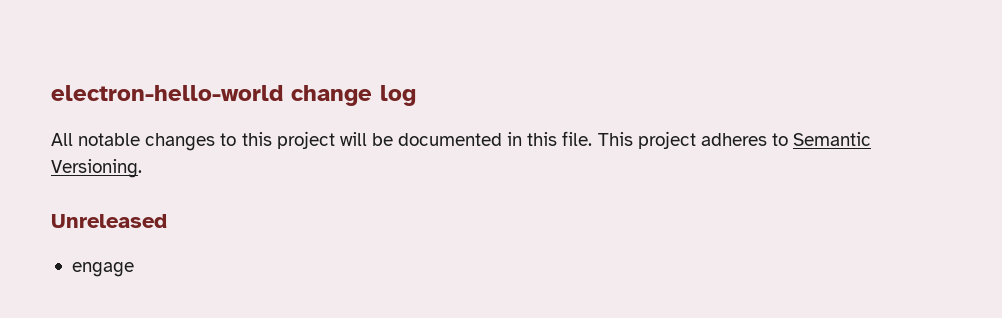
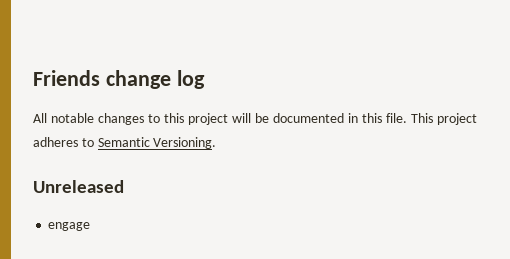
[51,85,283,101] electron-hello-world -> [33,70,100,86] Friends

